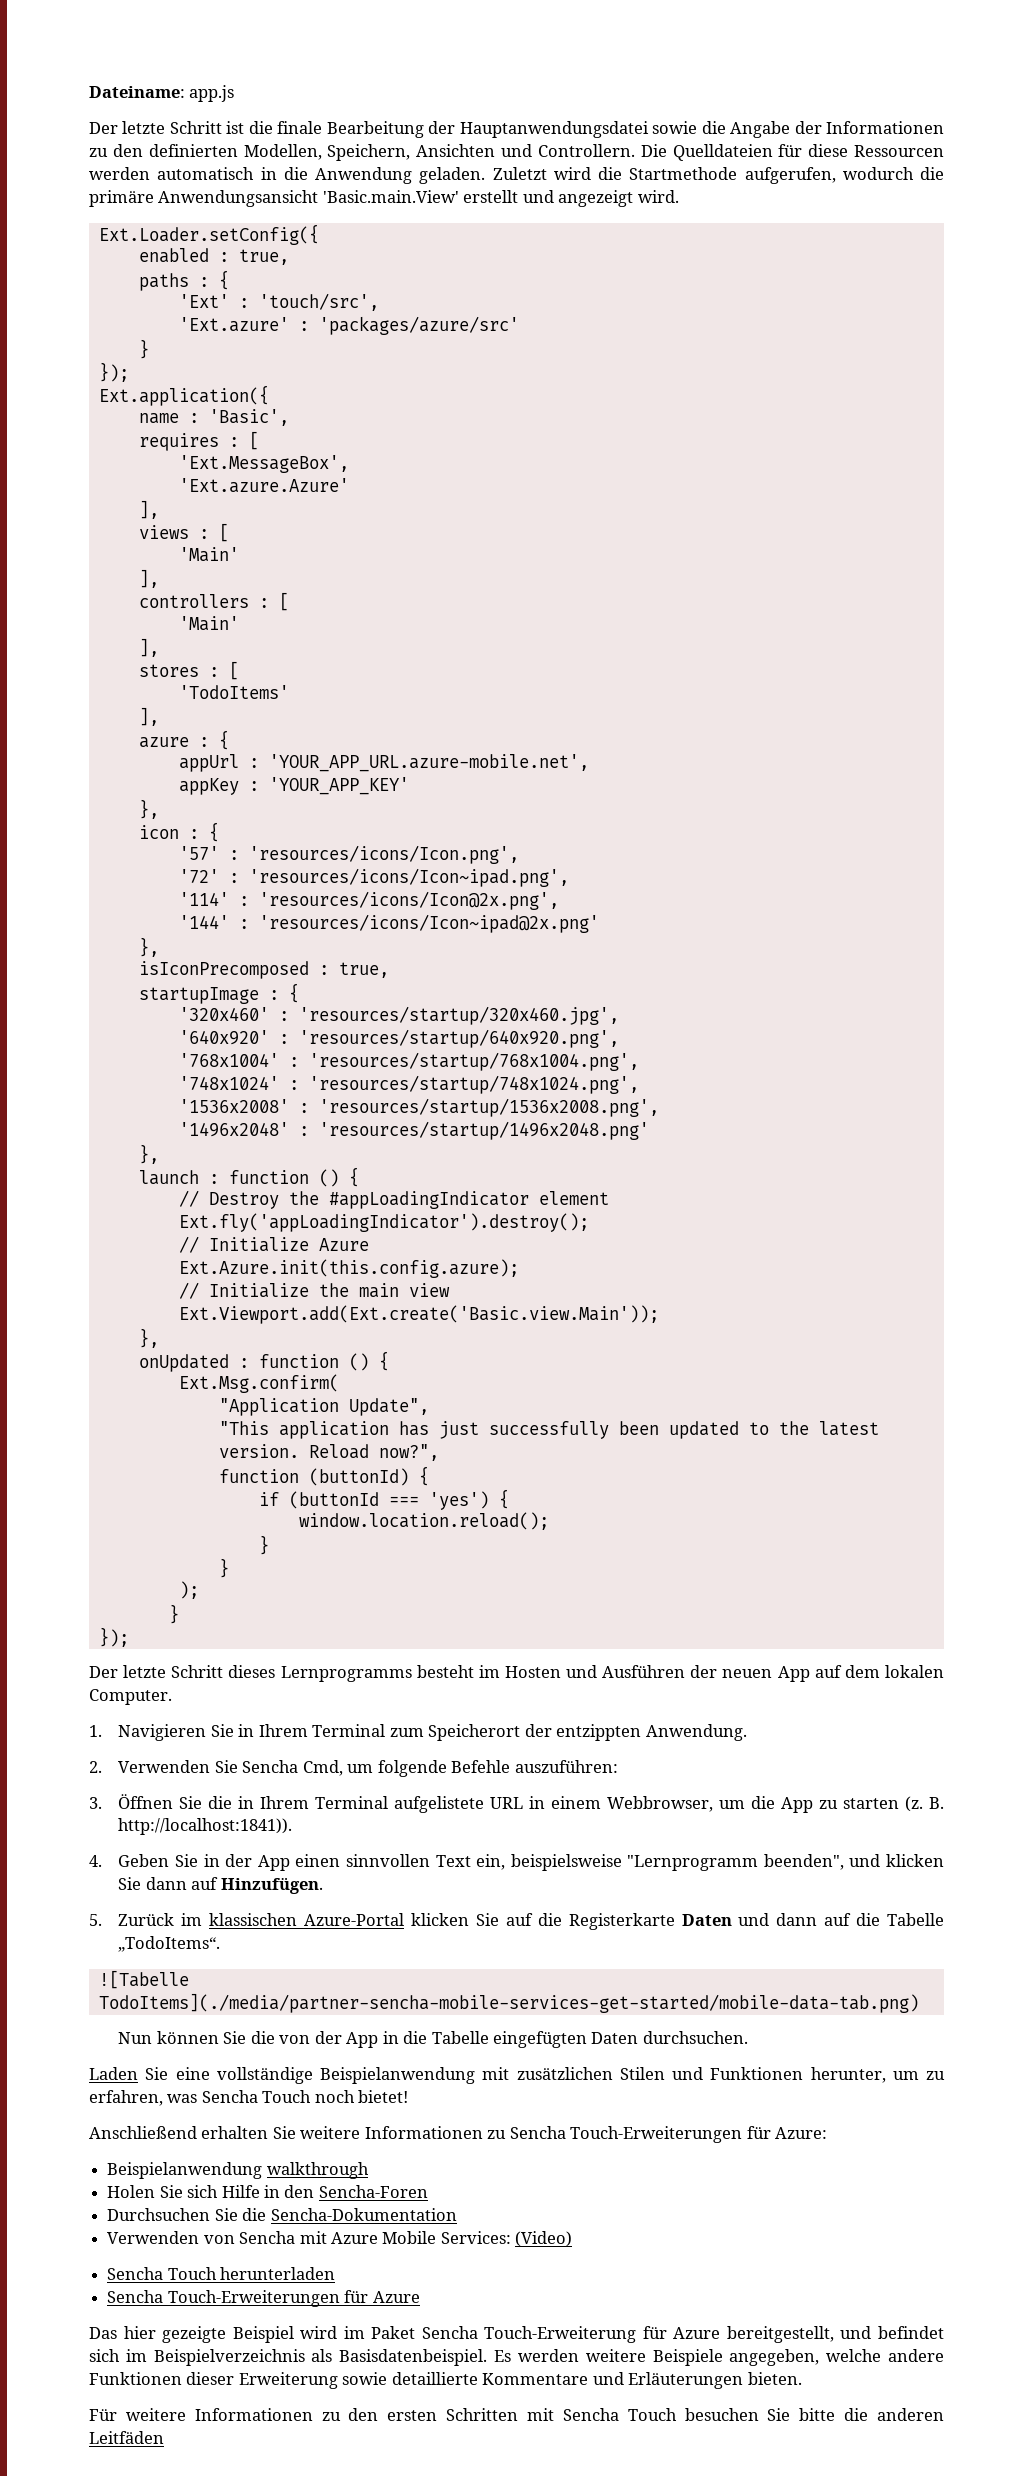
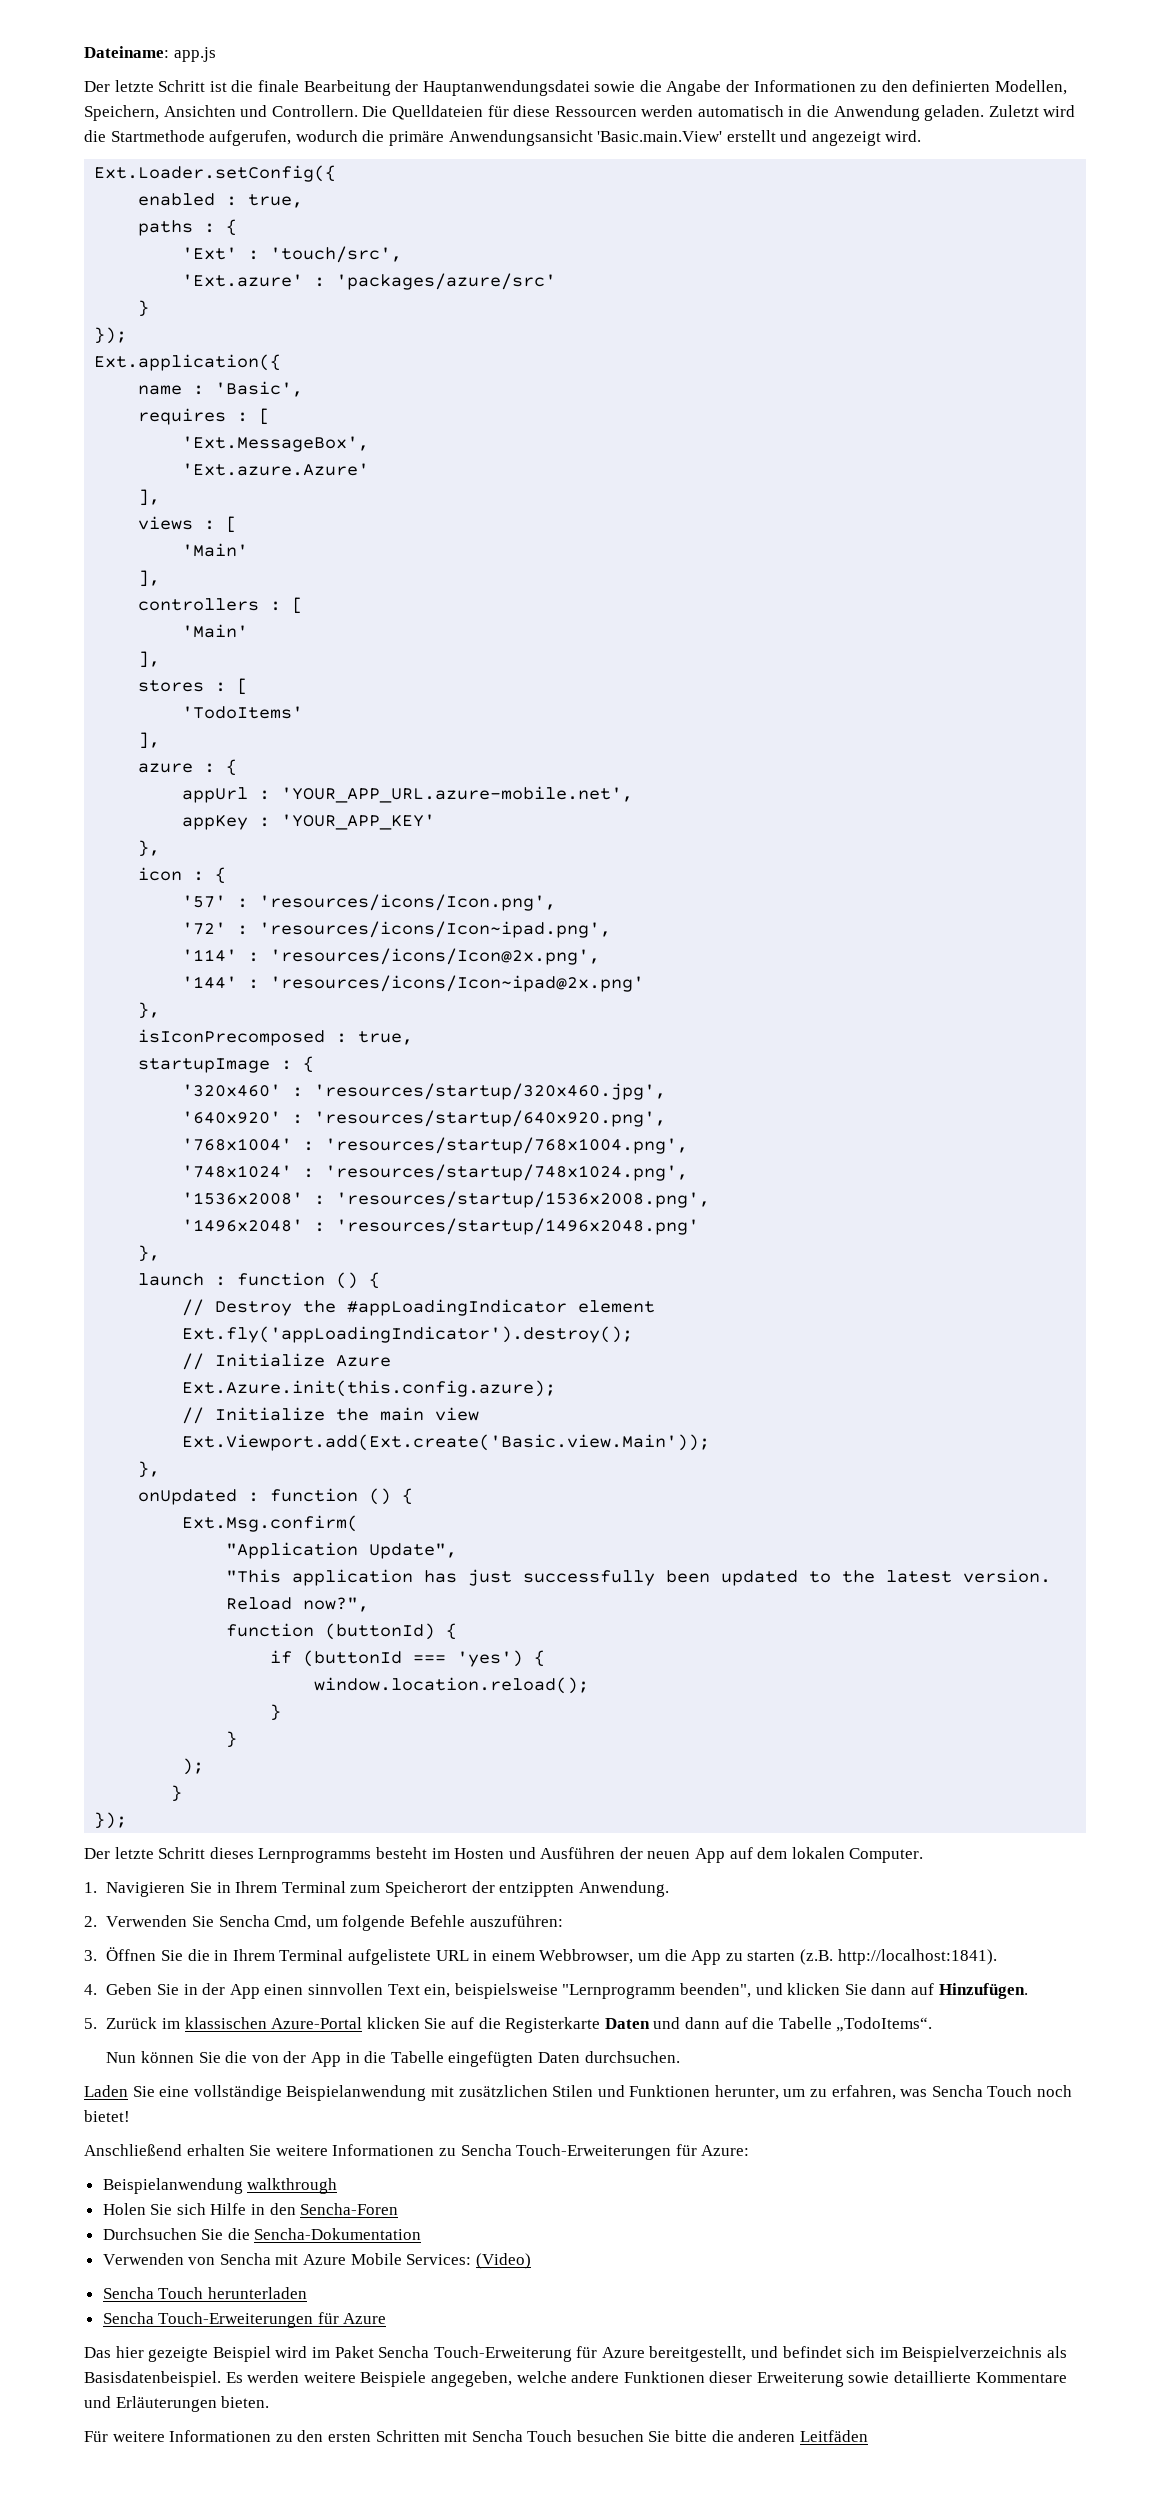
[905,1796,944,1812] [118,1818,293,1835] (z. B. http://localhost:1841)). -> [799,1949,997,1965] (z.B. http://localhost:1841).
[98,1970,189,1989] [98,1993,919,2013] // ![Tabelle TodoItems](./media/partner-sencha-mobile-services-get-started/mobile-data-tab.png) -> (933, 2024) none

